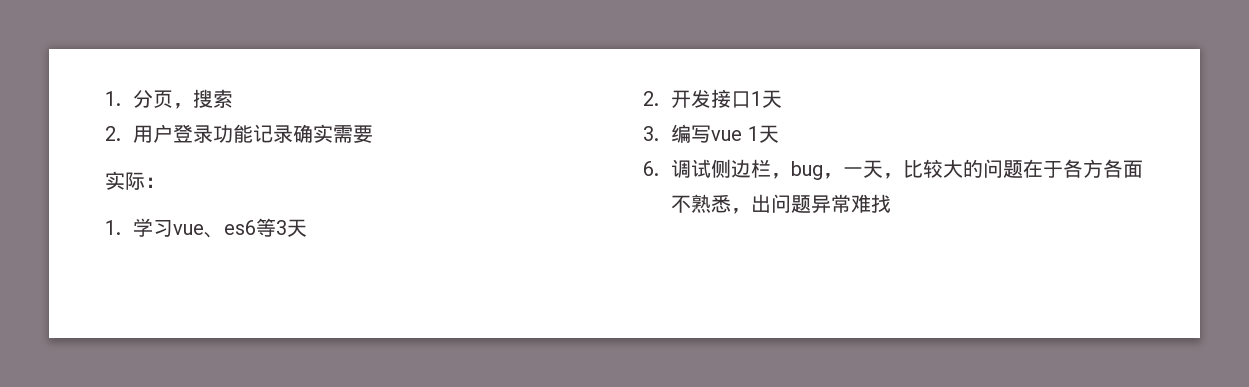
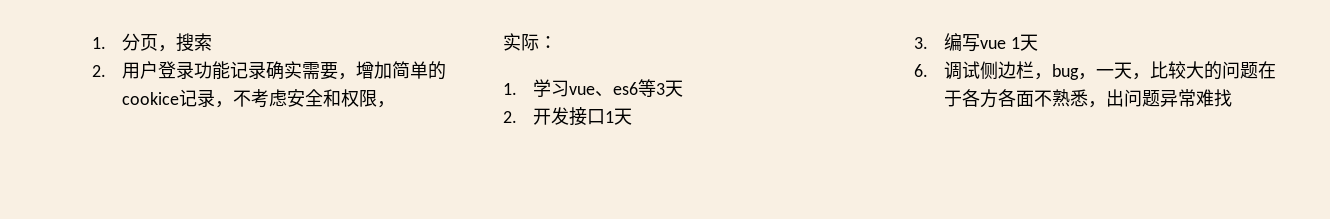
(374, 134) none -> [338,61,447,80] [122,89,396,108] ，增加简单的cookice记录，不考虑安全和权限，

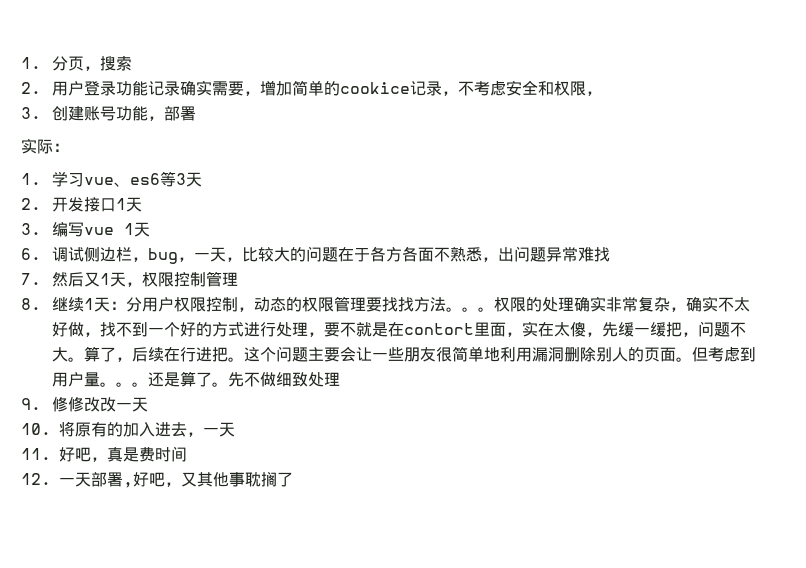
(396, 104) none -> [21,106,197,121] // 3.创建账号功能，部署
(1233, 98) none -> [21,271,239,287] [21,296,751,312] [52,321,747,337] [52,346,757,362] [52,371,341,387] [21,396,149,412] [21,421,235,437] [21,446,187,462] [21,472,293,488] // 7.然后又1天，权限控制管理 // 8.继续1天：分用户权限控制，动态的权限管理要找找方法。。。权限的处理确实非常复杂，确实不太好做，找不到一个好的方式进行处理，要不就是在contort里面，实在太傻，先缓一缓把，问题不大。算了，后续在行进把。这个问题主要会让一些朋友很简单地利用漏洞删除别人的页面。但考虑到用户量。。。还是算了。先不做细致处理 // 9.修修改改一天 // 10.将原有的加入进去，一天 // 11.好吧，真是费时间 // 12.一天部署,好吧，又其他事耽搁了

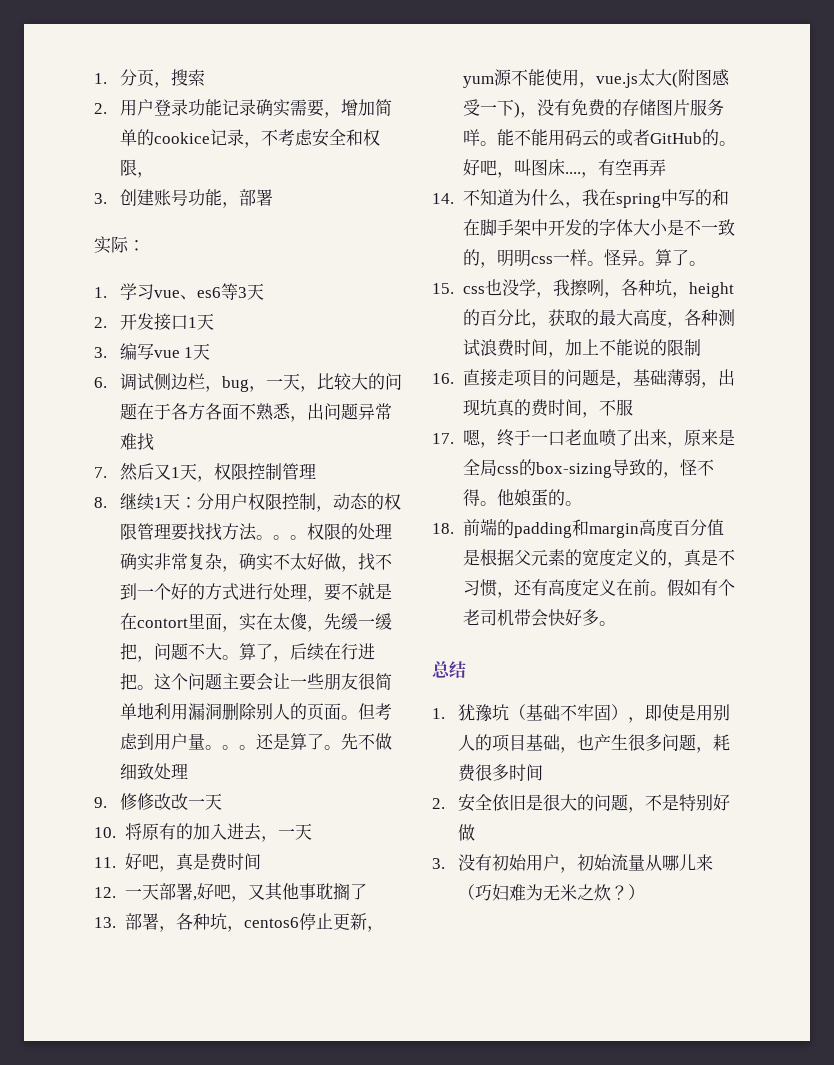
(293, 479) none -> [94,913,384,932] [462,69,730,88] [462,99,724,118] [462,129,736,147] [462,159,666,178] [432,189,729,208] [462,219,735,236] [462,249,706,268] [432,279,734,298] [462,309,735,328] [462,339,701,358] [432,369,735,388] [462,399,633,418] [432,429,735,448] [462,459,714,478] [462,489,582,507] [432,518,724,538] [462,549,735,568] [462,579,735,598] [462,609,616,627] [432,661,466,679] [432,704,730,723] [457,734,730,753] [457,764,543,782] [432,794,730,813] [457,824,475,841] [432,854,713,873] [457,884,645,901] // 13.部署，各种坑，centos6停止更新，yum源不能使用，vue.js太大(附图感受一下)，没有免费的存储图片服务咩。能不能用码云的或者GitHub的。好吧，叫图床....，有空再弄 // 14.不知道为什么，我在spring中写的和在脚手架中开发的字体大小是不一致的，明明css一样。怪异。算了。 // 15. css也没学，我擦咧，各种坑，height的百分比，获取的最大高度，各种测试浪费时间，加上不能说的限制 // 16.直接走项目的问题是，基础薄弱，出现坑真的费时间，不服 // 17.嗯，终于一口老血喷了出来，原来是全局css的box-sizing导致的，怪不得。他娘蛋的。 // 18.前端的padding和margin高度百分值是根据父元素的宽度定义的，真是不习惯，还有高度定义在前。假如有个老司机带会快好多。 // 总结 // 1.犹豫坑（基础不牢固），即使是用别人的项目基础，也产生很多问题，耗费很多时间 // 2.安全依旧是很大的问题，不是特别好做 // 3.没有初始用户，初始流量从哪儿来（巧妇难为无米之炊？）

